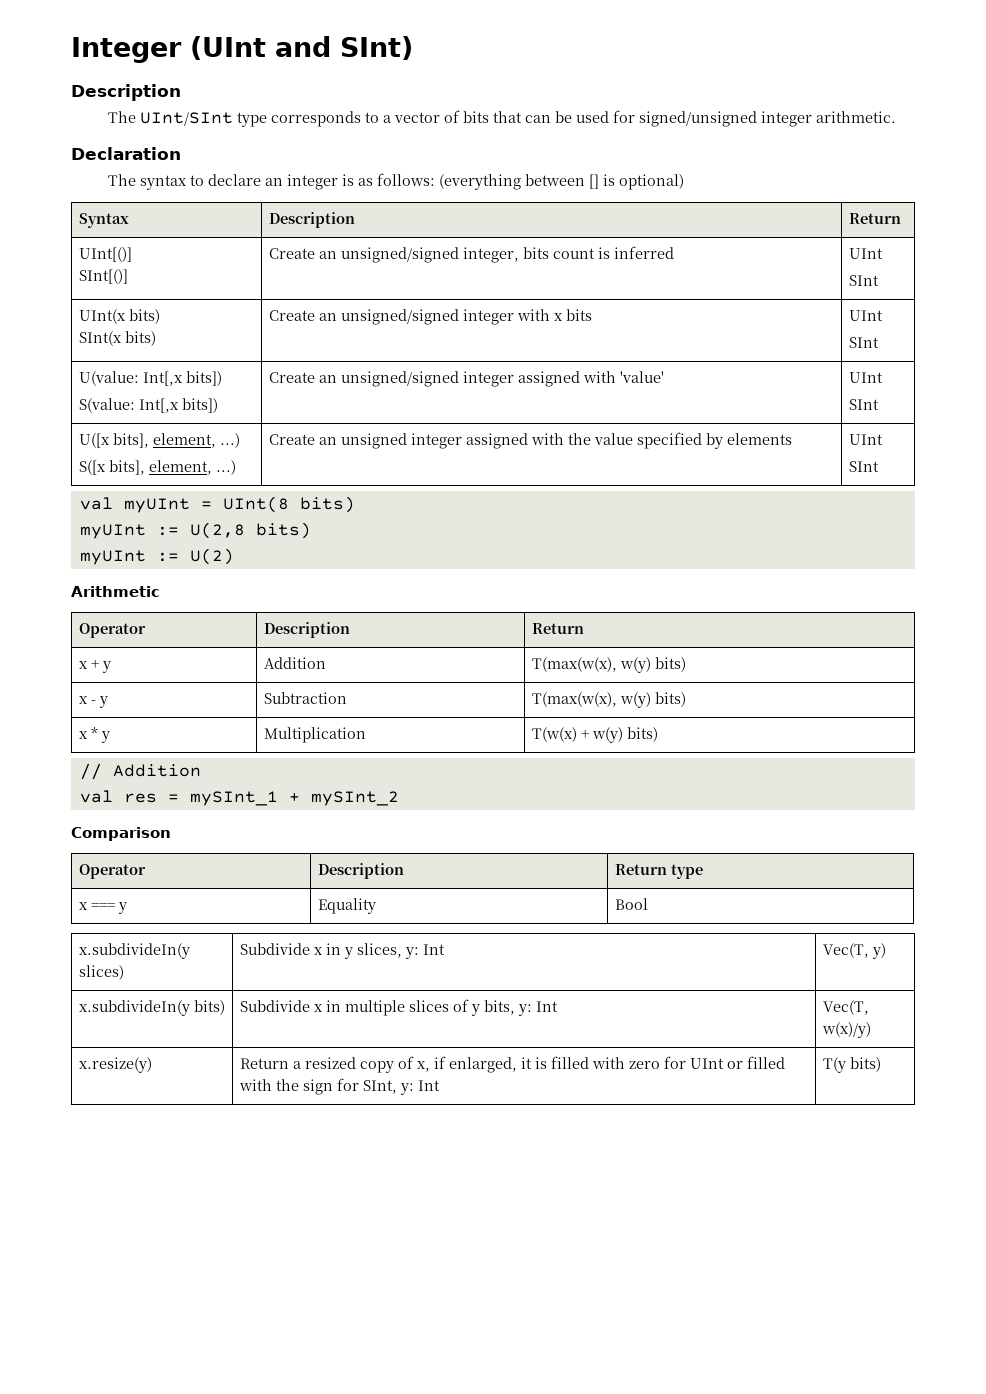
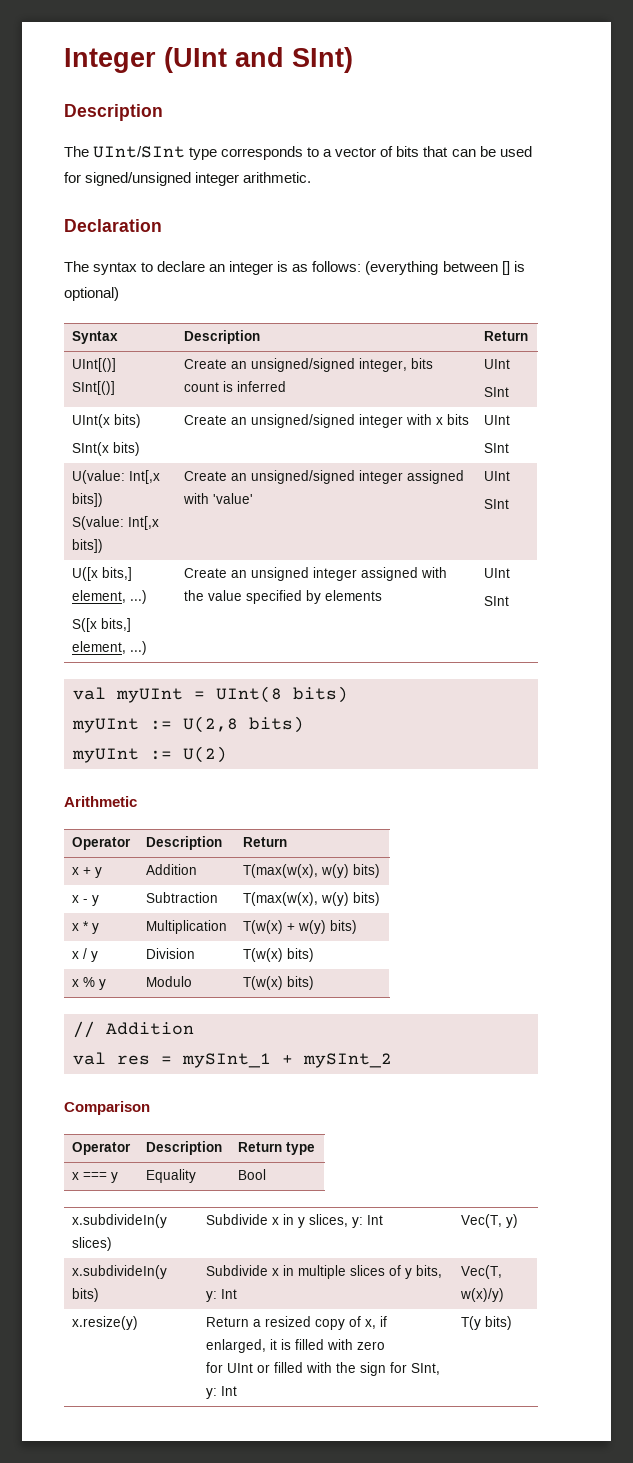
[112,433,149,448] bits], -> [101,567,132,581] bits,]
[108,460,145,475] bits], -> [100,618,131,632] bits,]
(658, 734) none -> [71,948,98,962] [145,948,195,959] [242,948,314,962] [71,977,106,990] [145,976,192,987] [242,976,314,990] // x / y | Division | T(w(x) bits) // x % y | Modulo | T(w(x) bits)
(660, 1065) none -> (385, 1345) //

